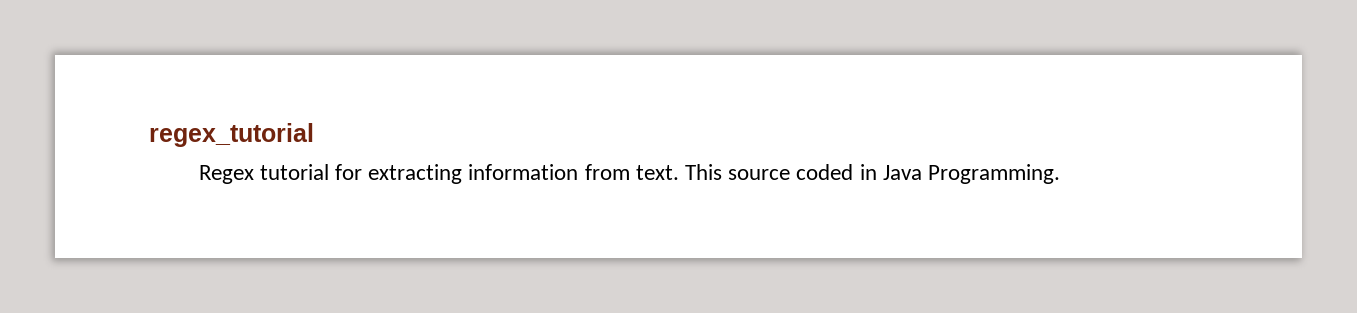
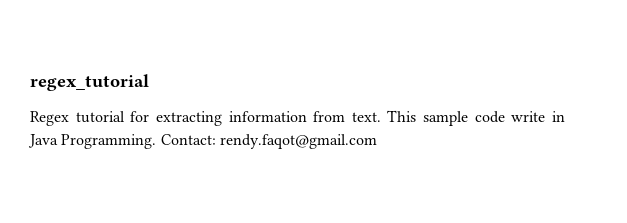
[728,164,854,180] source coded -> [423,111,546,126] sample code write
(1061, 174) none -> [160,134,377,149] Contact: rendy.faqot@gmail.com

